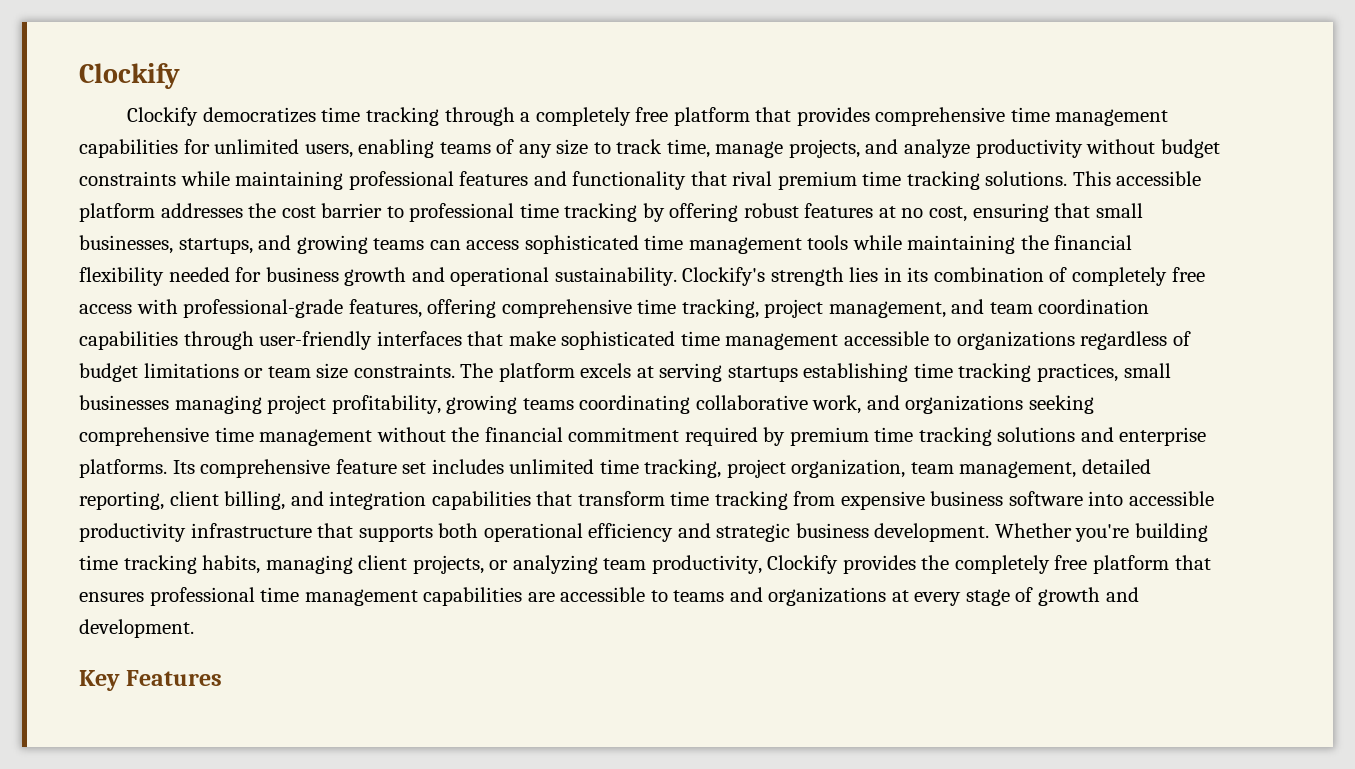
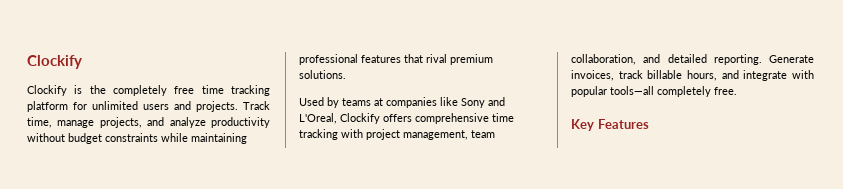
[202,107,1169,126] [79,139,663,158] democratizes time tracking through a completely free platform that provides comprehensive time management capabilities for unlimited users, enabling teams of any size to track -> [74,85,270,96] [27,101,270,112] is the completely free time tracking platform for unlimited users and projects. Track
[533,171,687,190] and functionality -> (401, 59) none
[862,171,1202,190] [79,203,1143,222] [79,235,1133,254] [79,267,1205,286] [79,299,1150,318] [79,331,1191,350] [79,363,1171,382] [79,395,1094,414] [79,427,1207,446] [79,459,1151,478] [79,491,1215,510] [79,523,1208,542] [79,555,1211,574] [79,587,1139,606] [79,619,194,638] time tracking solutions. This accessible platform addresses the cost barrier to professional time tracking by offering robust features at no cost, ensuring that small businesses, startups, and growing teams can access sophisticated time management tools while maintaining the financial flexibility needed for business growth and operational sustainability. Clockify's strength lies in its combination of completely free access with professional-grade features, offering comprehensive time tracking, project management, and team coordination capabilities through user-friendly interfaces that make sophisticated time management accessible to organizations regardless of budget limitations or team size constraints. The platform excels at serving startups establishing time tracking practices, small businesses managing project profitability, growing teams coordinating collaborative work, and organizations seeking comprehensive time management without the financial commitment required by premium time tracking solutions and enterprise platforms. Its comprehensive feature set includes unlimited time tracking, project organization, team management, detailed reporting, client billing, and integration capabilities that transform time tracking from expensive business software into accessible productivity infrastructure that supports both operational efficiency and strategic business development. Whether you're building time tracking habits, managing client projects, or analyzing team productivity, Clockify provides the completely free platform that ensures professional time management capabilities are accessible to teams and organizations at every stage of growth and development. -> [299,70,346,79] [299,97,505,108] [299,113,514,124] [299,129,495,140] [571,54,814,65] [571,70,814,81] [571,86,737,97] solutions. // Used by teams at companies like Sony and L'Oreal, Clockify offers comprehensive time tracking with project management, team collaboration, and detailed reporting. Generate invoices, track billable hours, and integrate with popular tools—all completely free.

